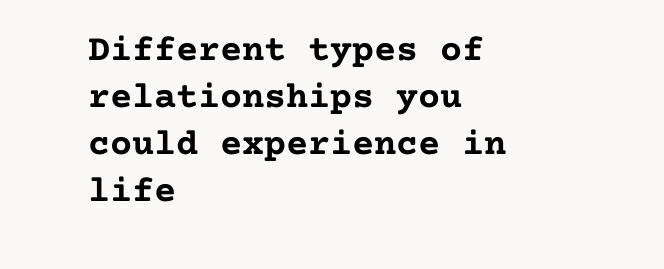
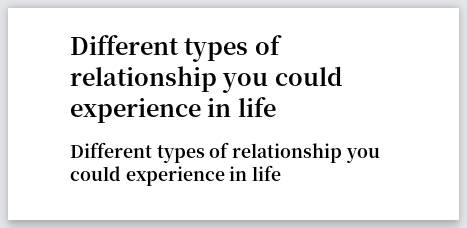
[88,35,484,68] [88,82,462,115] [88,129,506,162] [88,176,176,202] Different types of relationships you could experience in life -> [70,35,282,62] [70,66,342,93] [70,97,276,123] [70,142,380,163] [70,165,282,186] Different types of relationship you could experience in life // Different types of relationship you could experience in life

